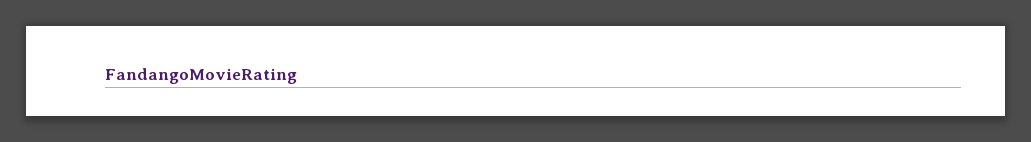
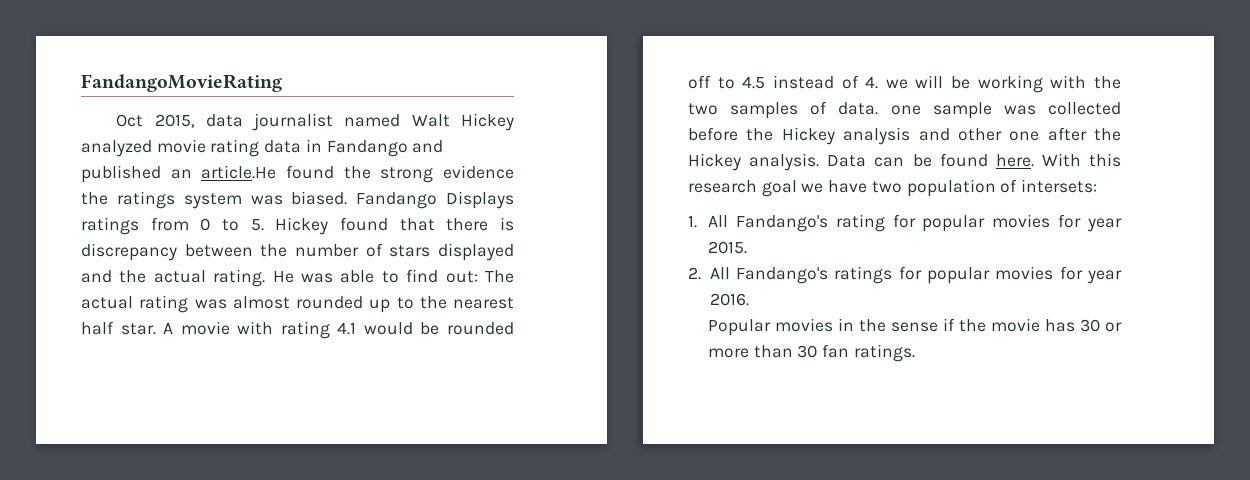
(297, 76) none -> [116,113,514,131] [81,139,444,157] [81,165,514,183] [81,191,514,209] [81,217,514,235] [81,243,515,261] [81,269,514,287] [81,295,514,313] [81,321,514,339] [688,75,1121,93] [688,101,1121,119] [688,127,1121,145] [688,153,1121,171] [688,179,1098,197] [688,214,1122,232] [707,241,747,254] [688,266,1122,284] [709,293,749,306] [707,318,1122,336] [707,344,915,362] // Oct 2015, data journalist named Walt Hickey analyzed movie rating data in Fandango and published an article.He found the strong evidence the ratings system was biased. Fandango Displays ratings from 0 to 5. Hickey found that there is discrepancy between the number of stars displayed and the actual rating. He was able to find out: The actual rating was almost rounded up to the nearest half star. A movie with rating 4.1 would be rounded off to 4.5 instead of 4. we will be working with the two samples of data. one sample was collected before the Hickey analysis and other one after the Hickey analysis. Data can be found here. With this research goal we have two population of intersets: // 1. All Fandango's rating for popular movies for year 2015. // 2. All Fandango's ratings for popular movies for year 2016. // Popular movies in the sense if the movie has 30 or more than 30 fan ratings.

